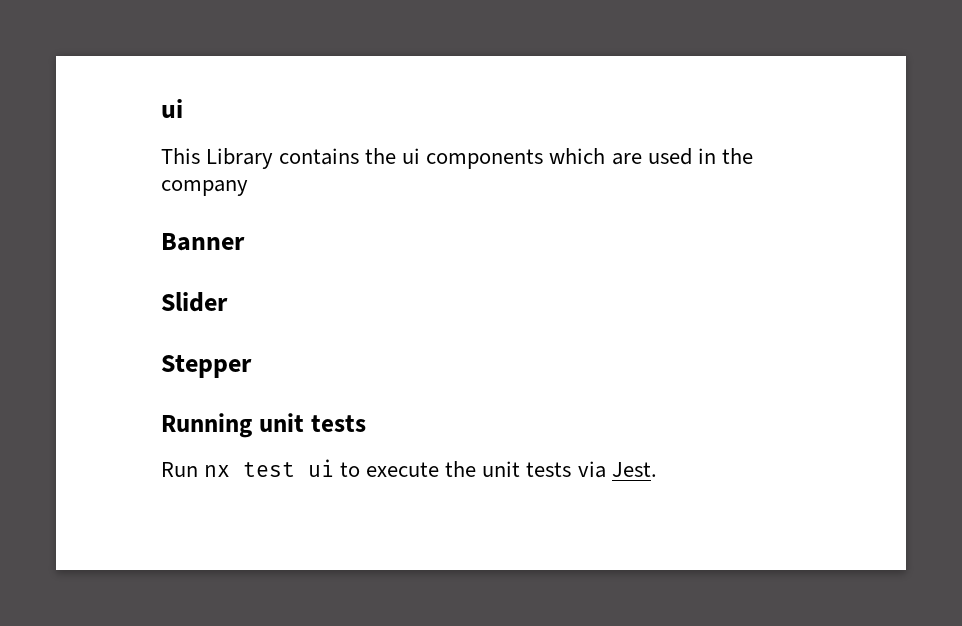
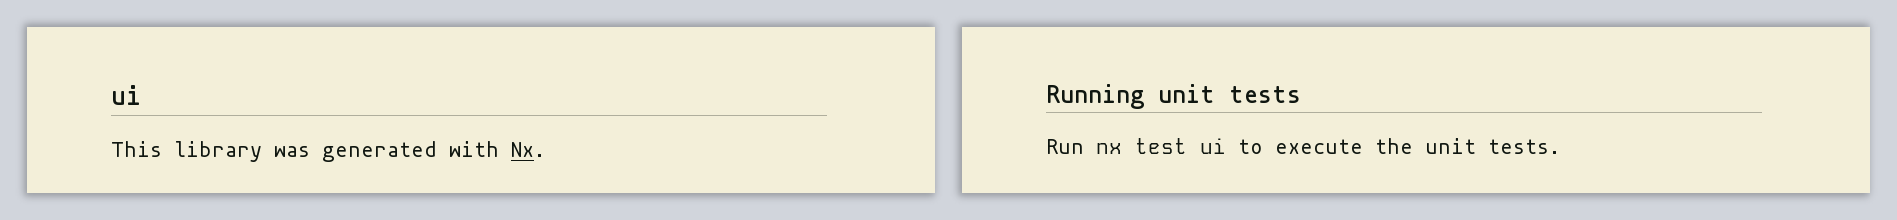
[206,148,753,169] [161,180,248,196] [161,233,245,251] [161,292,228,312] [161,355,252,378] Library contains the ui components which are used in the company // Banner // Slider // Stepper -> [174,141,545,162] library was generated with Nx.
[526,461,657,478] tests via Jest. -> [1488,139,1560,154] tests.

